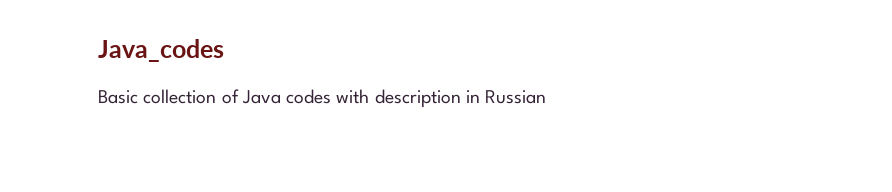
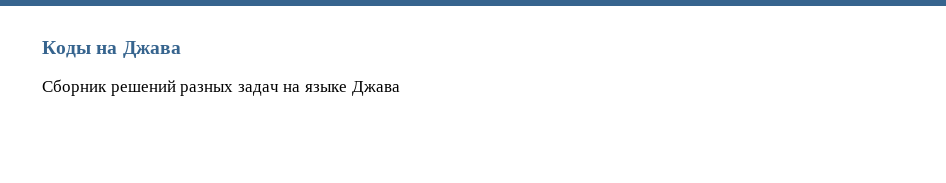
[98,39,224,62] [98,89,547,108] Java_codes // Basic collection of Java codes with description in Russian -> [42,41,181,58] [42,79,400,96] Коды на Джава // Сборник решений разных задач на языке Джава

